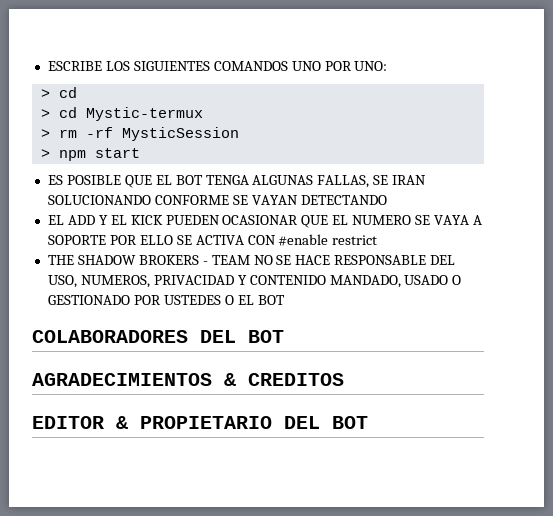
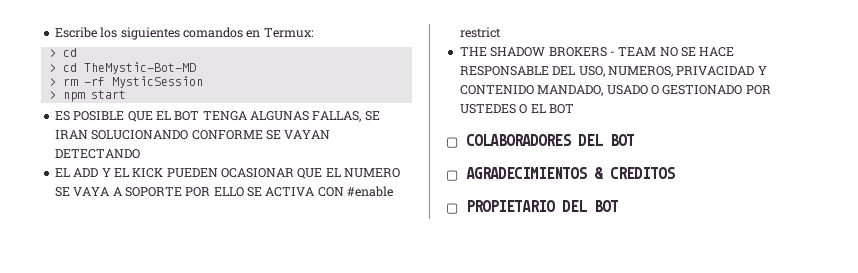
[47,61,388,71] ESCRIBE LOS SIGUIENTES COMANDOS UNO POR UNO: -> [54,27,314,40] Escribe los siguientes comandos en Termux:
[85,107,203,121] Mystic-termux -> [83,62,196,74] TheMystic-Bot-MD
(285, 300) none -> [446,137,458,148] ▢
(284, 336) none -> [446,170,458,181] ▢
[32,416,128,429] EDITOR & -> [446,203,458,214] ▢

